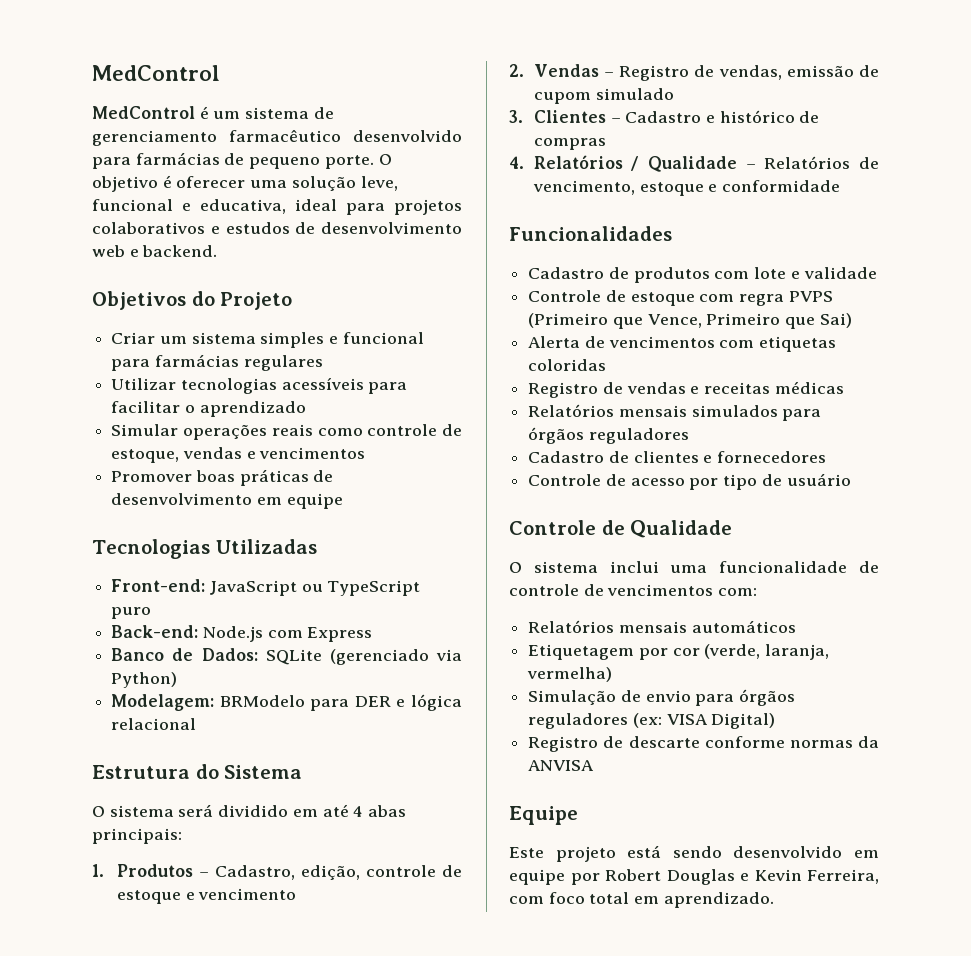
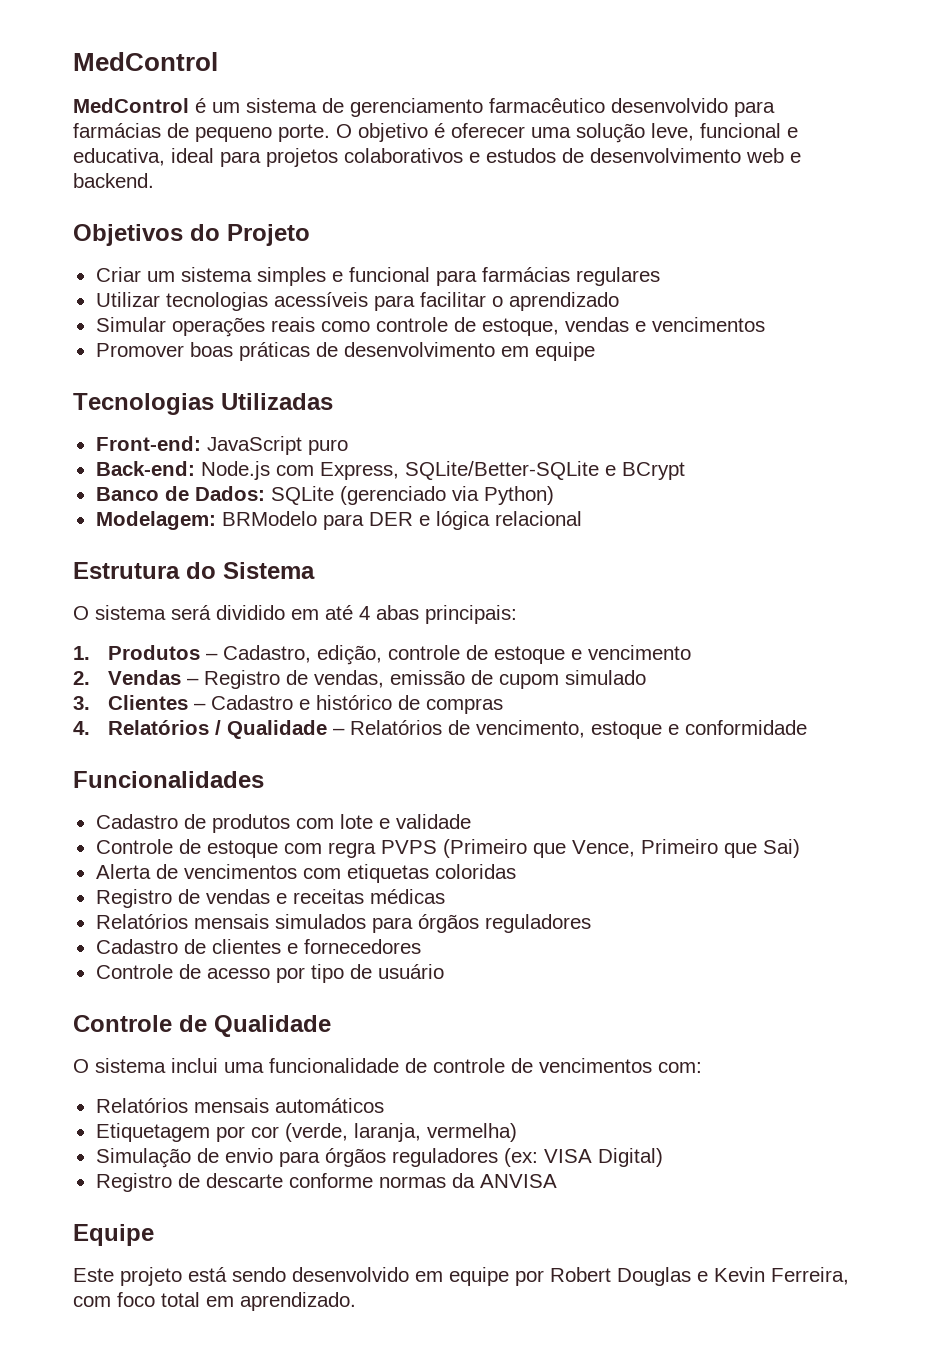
[301,580,421,596] ou TypeScript -> (302, 445) none
[307,627,373,642] Express -> [319,461,685,480] Express, SQLite/Better-SQLite e BCrypt

